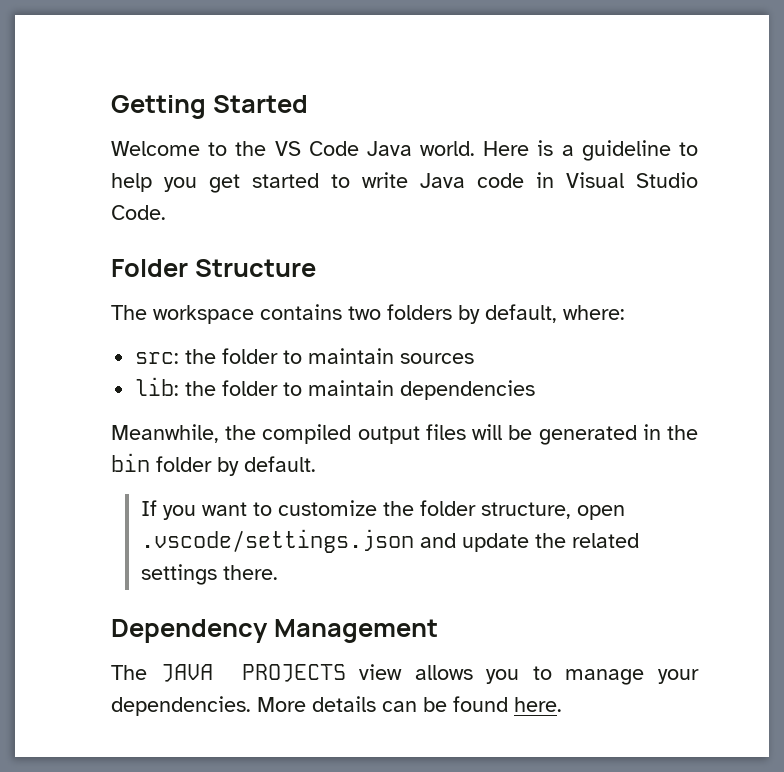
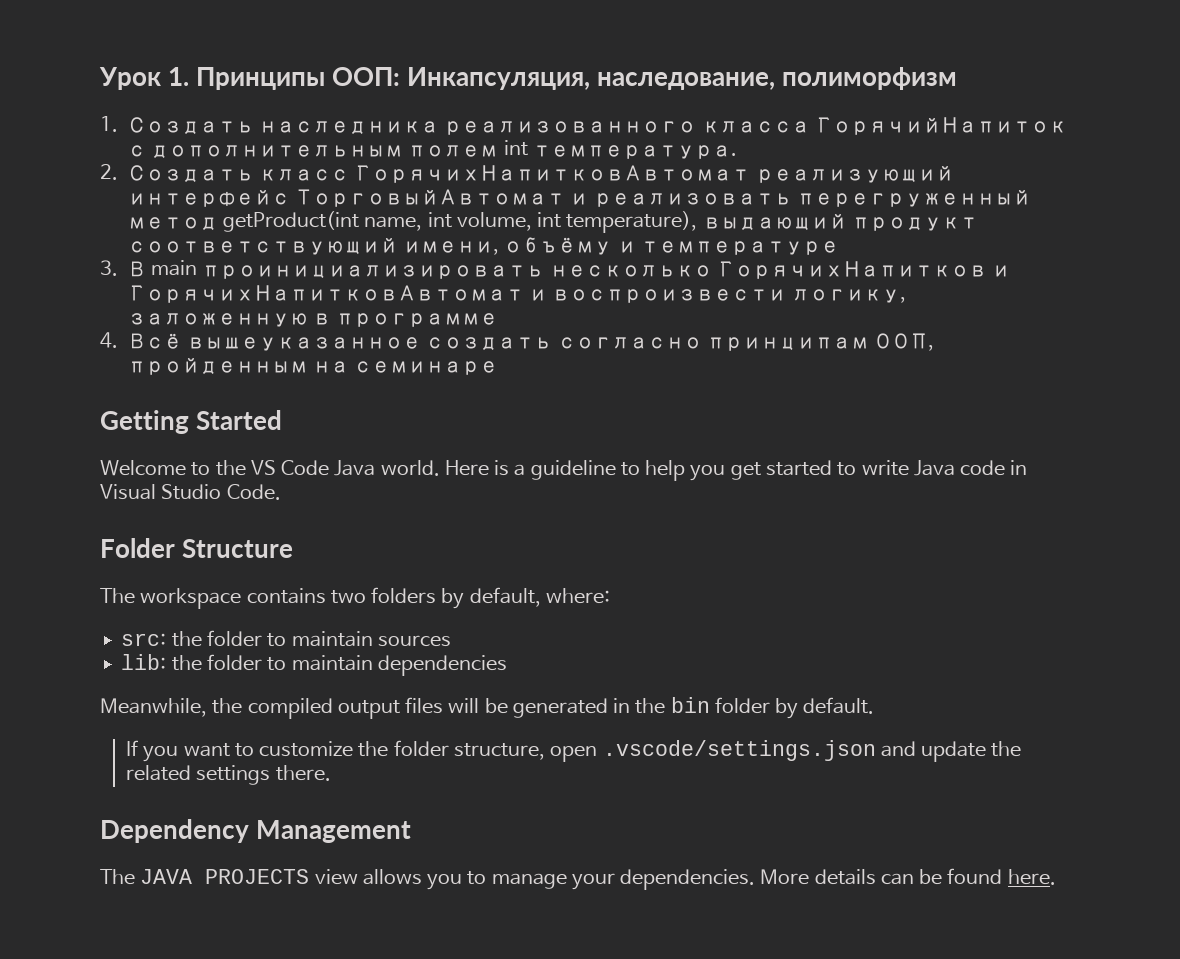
(111, 107) none -> [99,67,958,90] [100,116,1067,135] [127,140,737,159] [100,164,954,183] [127,189,1031,207] [127,211,978,233] [127,237,839,255] [100,260,1011,279] [127,285,906,303] [127,313,499,327] [100,332,935,351] [127,358,499,375] Урок 1. Принципы ООП: Инкапсуляция, наследование, полиморфизм // 1. Создать наследника реализованного класса ГорячийНапиток с дополнительным полем int температура. // 2. Создать класс ГорячихНапитковАвтомат реализующий интерфейс ТорговыйАвтомат и реализовать перегруженный метод getProduct(int name, int volume, int temperature), выдающий продукт соответствующий имени, объёму и температуре // 3. В main проинициализировать несколько ГорячихНапитков и ГорячихНапитковАвтомат и воспроизвести логику, заложенную в программе // 4. Всё вышеуказанное создать согласно принципам ООП, пройденным на семинаре //

